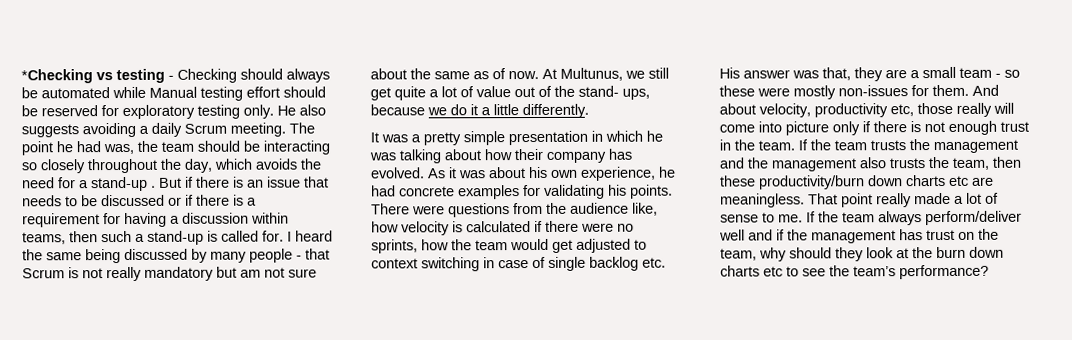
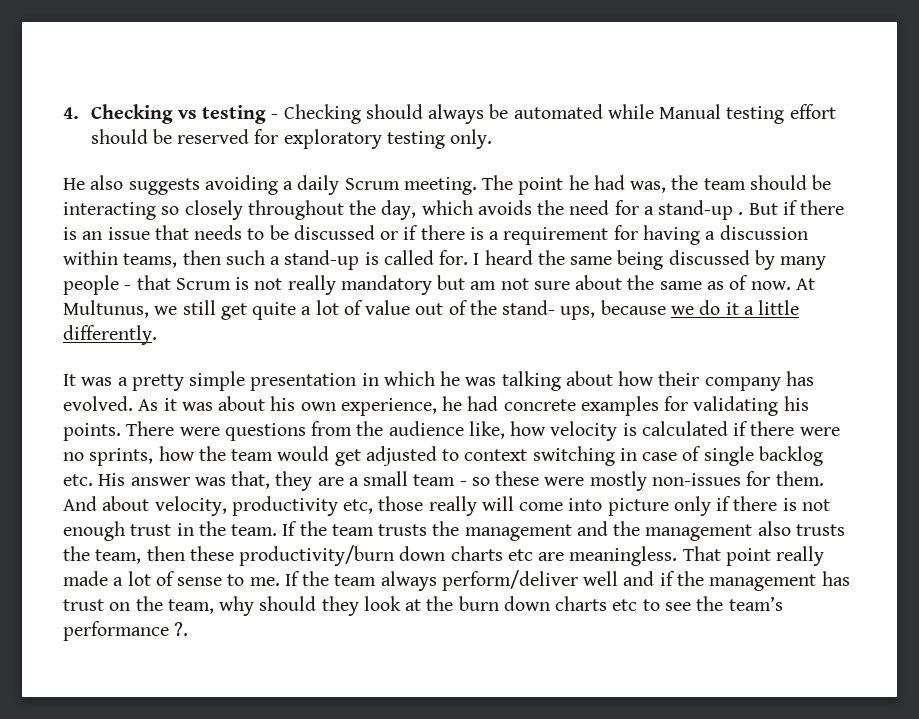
[21,69,93,84] *Checking -> [63,104,173,124] 4. Checking
(274, 111) none -> (493, 139) //
[899,264,989,280] performance? -> [63,621,189,641] performance ?.

